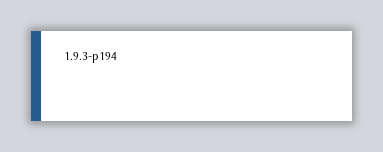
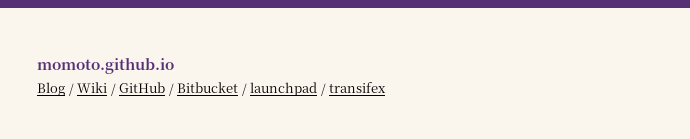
[64,52,117,63] 1.9.3-p194 -> [37,57,174,74] [37,82,387,96] momoto.github.io // Blog / Wiki / GitHub / Bitbucket / launchpad / transifex

